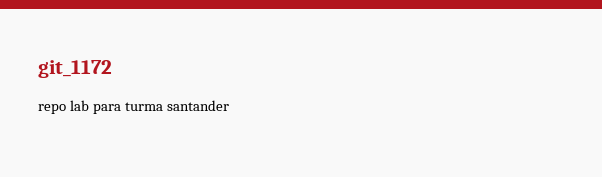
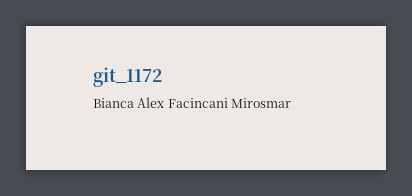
[38,100,229,114] repo lab para turma santander -> [93,97,292,108] Bianca Alex Facincani Mirosmar

